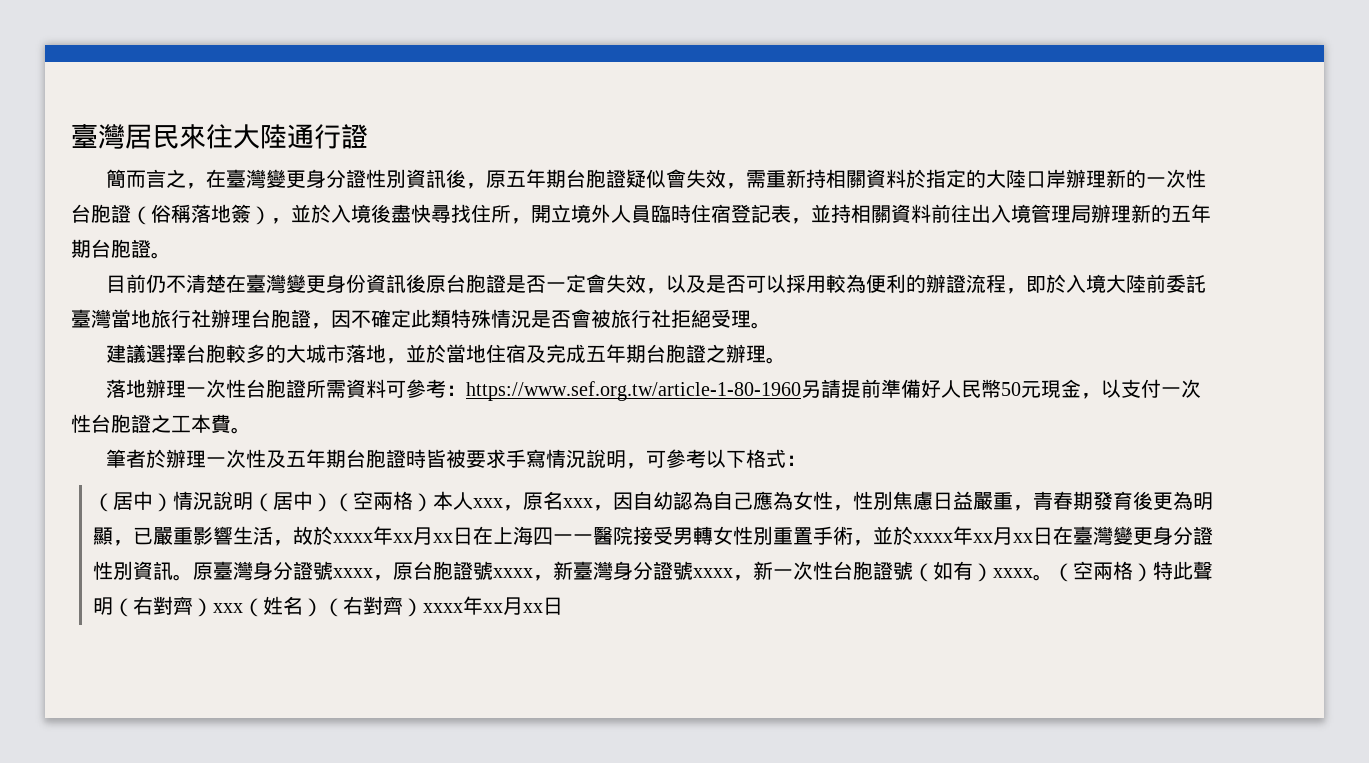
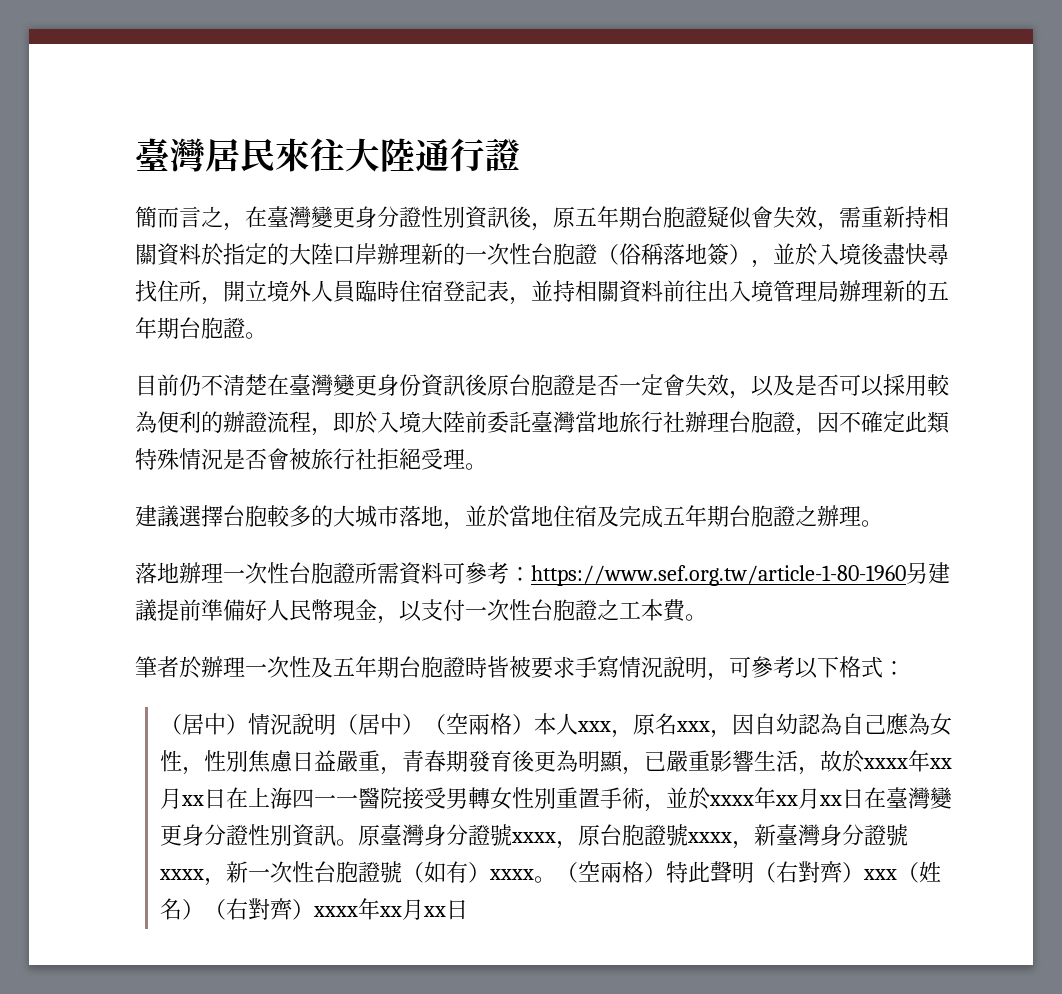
[820,379,841,398] 請 -> [928,562,950,584] [135,599,157,621] 建議
[1000,381,1041,398] 50元 -> (333, 610) none

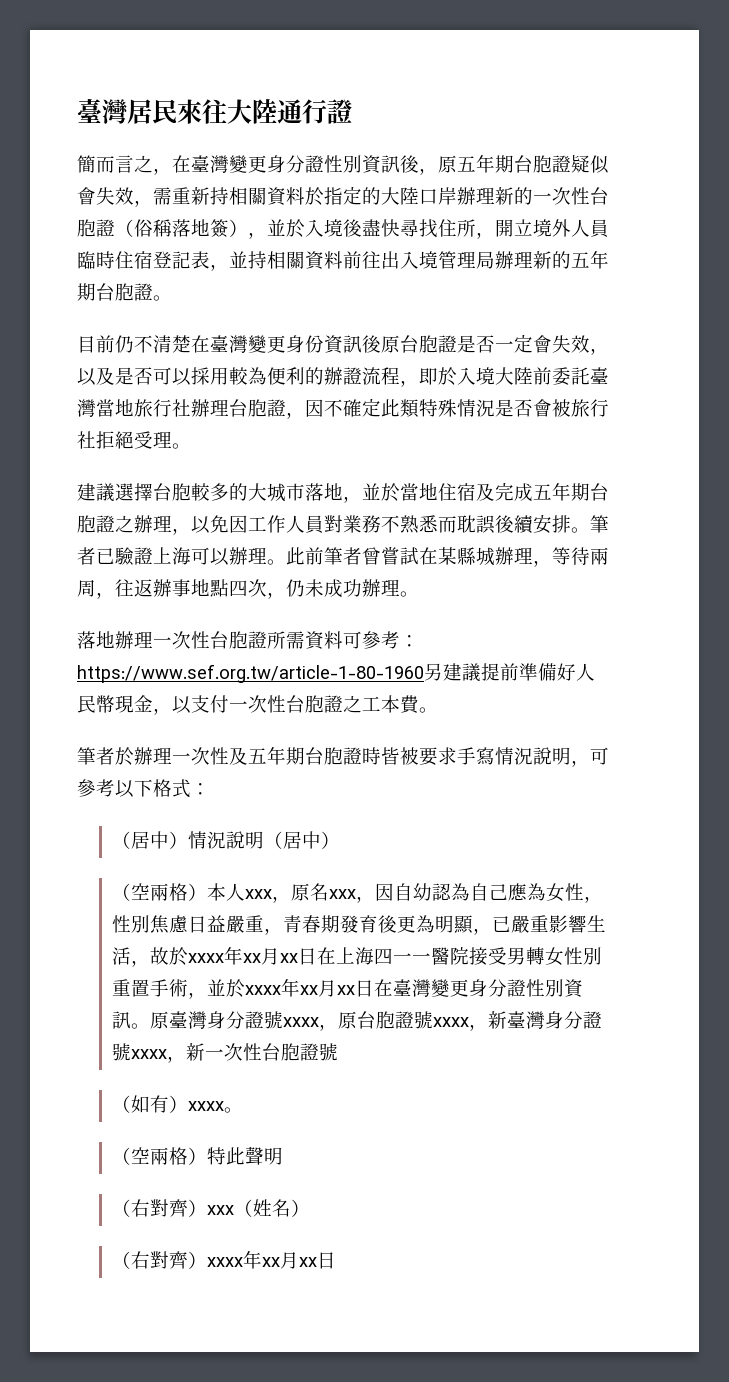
(861, 516) none -> [172,514,609,535] [77,546,609,567] [77,579,400,599] ，以免因工作人員對業務不熟悉而耽誤後續安排。筆者已驗證上海可以辦理。此前筆者曾嘗試在某縣城辦理，等待兩周，往返辦事地點四次，仍未成功辦理
(425, 724) none -> (340, 840) //
(403, 872) none -> (338, 1052) //
(557, 879) none -> (243, 1110) //
(755, 872) none -> (283, 1156) //
(205, 909) none -> (310, 1208) //

